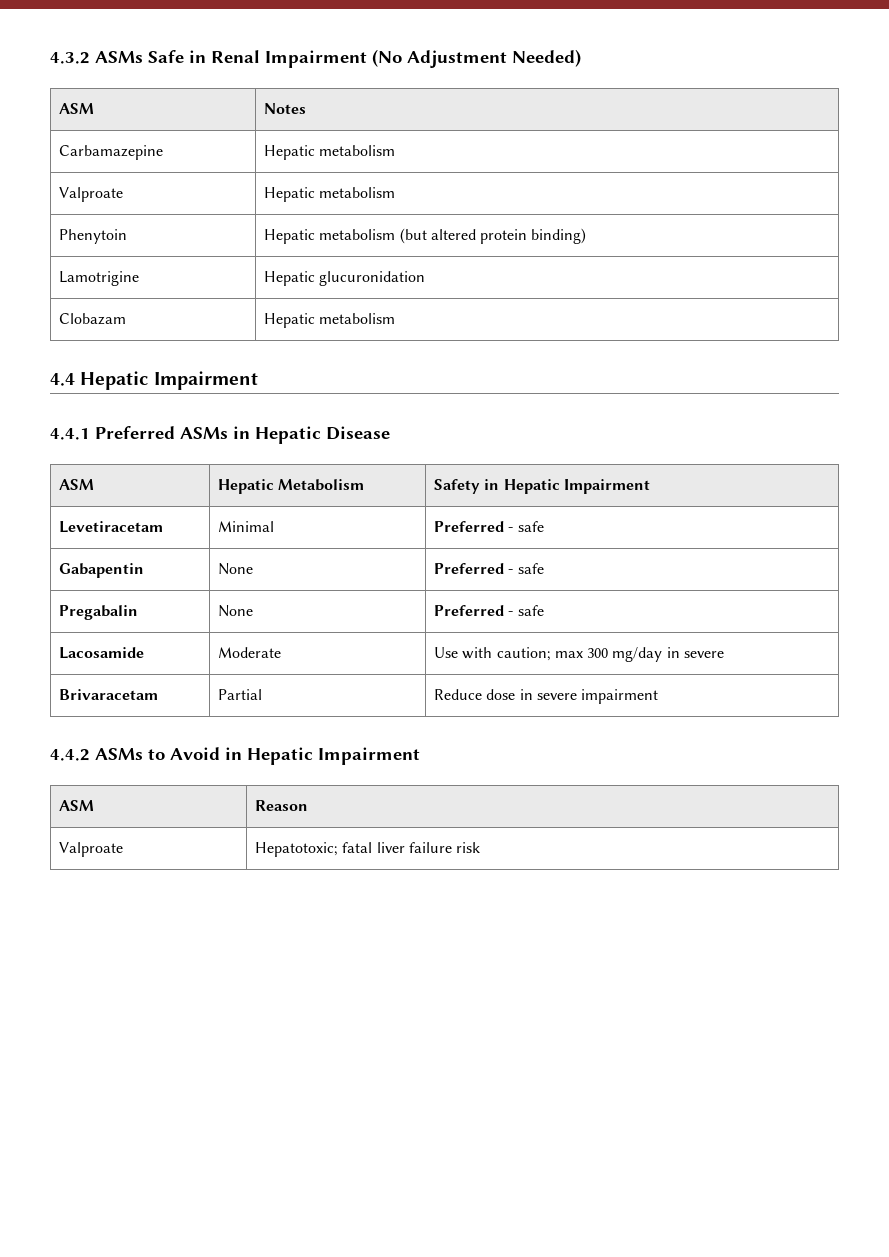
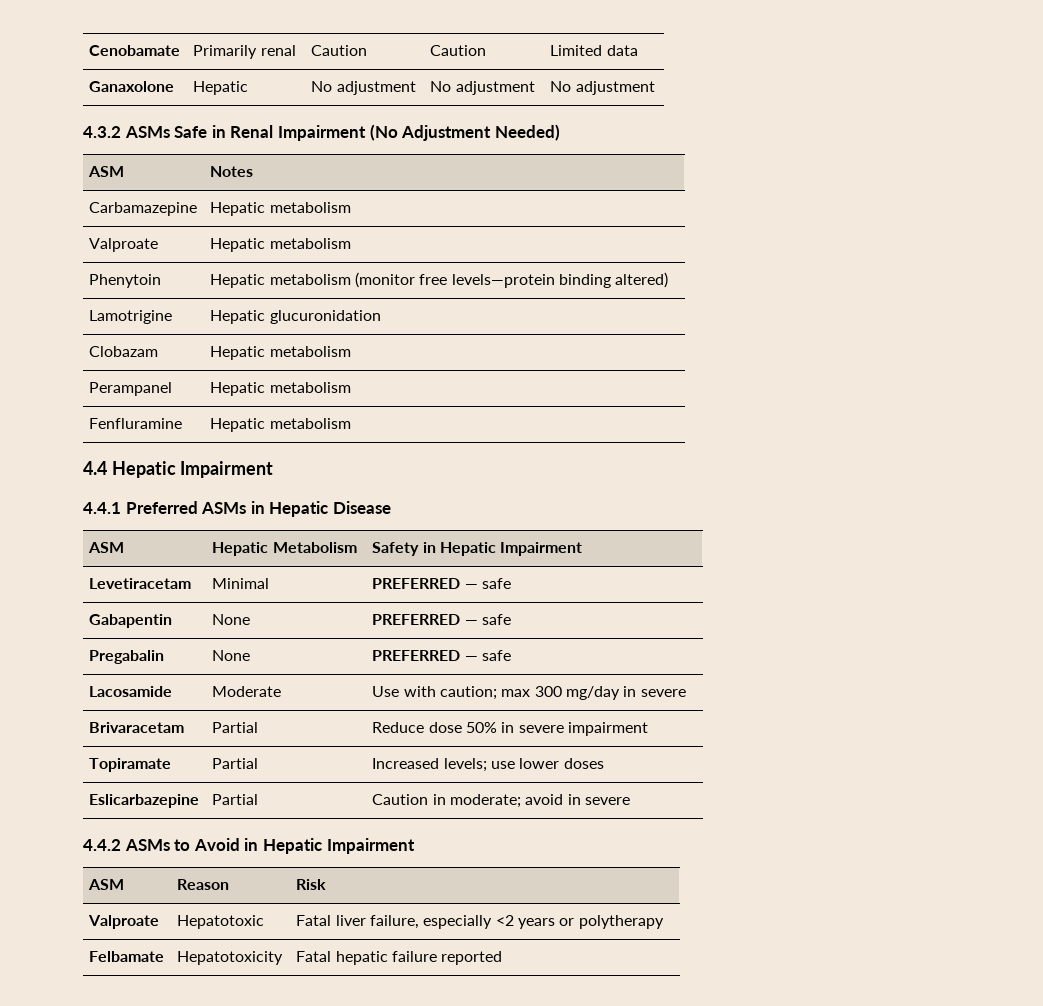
(50, 58) none -> [89,45,181,56] [193,45,296,59] [311,45,368,56] [430,45,487,56] [550,45,638,56] [89,81,175,92] [193,81,249,95] [311,81,416,95] [430,81,535,95] [550,81,655,95] Cenobamate | Primarily renal | Caution | Caution | Limited data // Ganaxolone | Hepatic | No adjustment | No adjustment | No adjustment //
[399,228,587,244] (but altered protein binding) -> [355,272,669,288] (monitor free levels—protein binding altered)
(396, 318) none -> [89,382,173,396] [210,382,351,396] [89,418,183,429] [210,418,351,432] // Perampanel | Hepatic metabolism // Fenfluramine | Hepatic metabolism
[433,521,514,532] Preferred - -> [372,578,478,589] PREFERRED —
[433,563,514,574] Preferred - -> [372,614,478,625] PREFERRED —
[433,605,514,616] Preferred - -> [372,650,478,661] PREFERRED —
(516, 694) none -> [466,722,498,733] 50%
(659, 696) none -> [89,758,172,772] [212,758,259,769] [372,758,604,772] [89,794,200,808] [212,794,259,805] [372,794,631,808] // Topiramate | Partial | Increased levels; use lower doses // Eslicarbazepine | Partial | Caution in moderate; avoid in severe
[58,842,123,857] [254,842,481,857] // Valproate | Hepatotoxic; fatal liver failure risk -> [296,879,327,890] [88,915,160,929] [177,915,265,929] [296,915,664,929] [89,951,165,962] [177,951,284,965] [296,951,503,965] | Risk // Valproate | Hepatotoxic | Fatal liver failure, especially <2 years or polytherapy // Felbamate | Hepatotoxicity | Fatal hepatic failure reported

